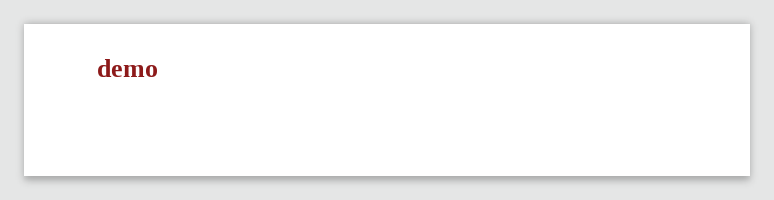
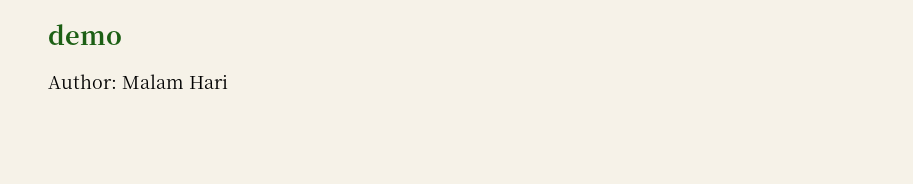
(158, 68) none -> [48,74,228,89] // Author: Malam Hari

